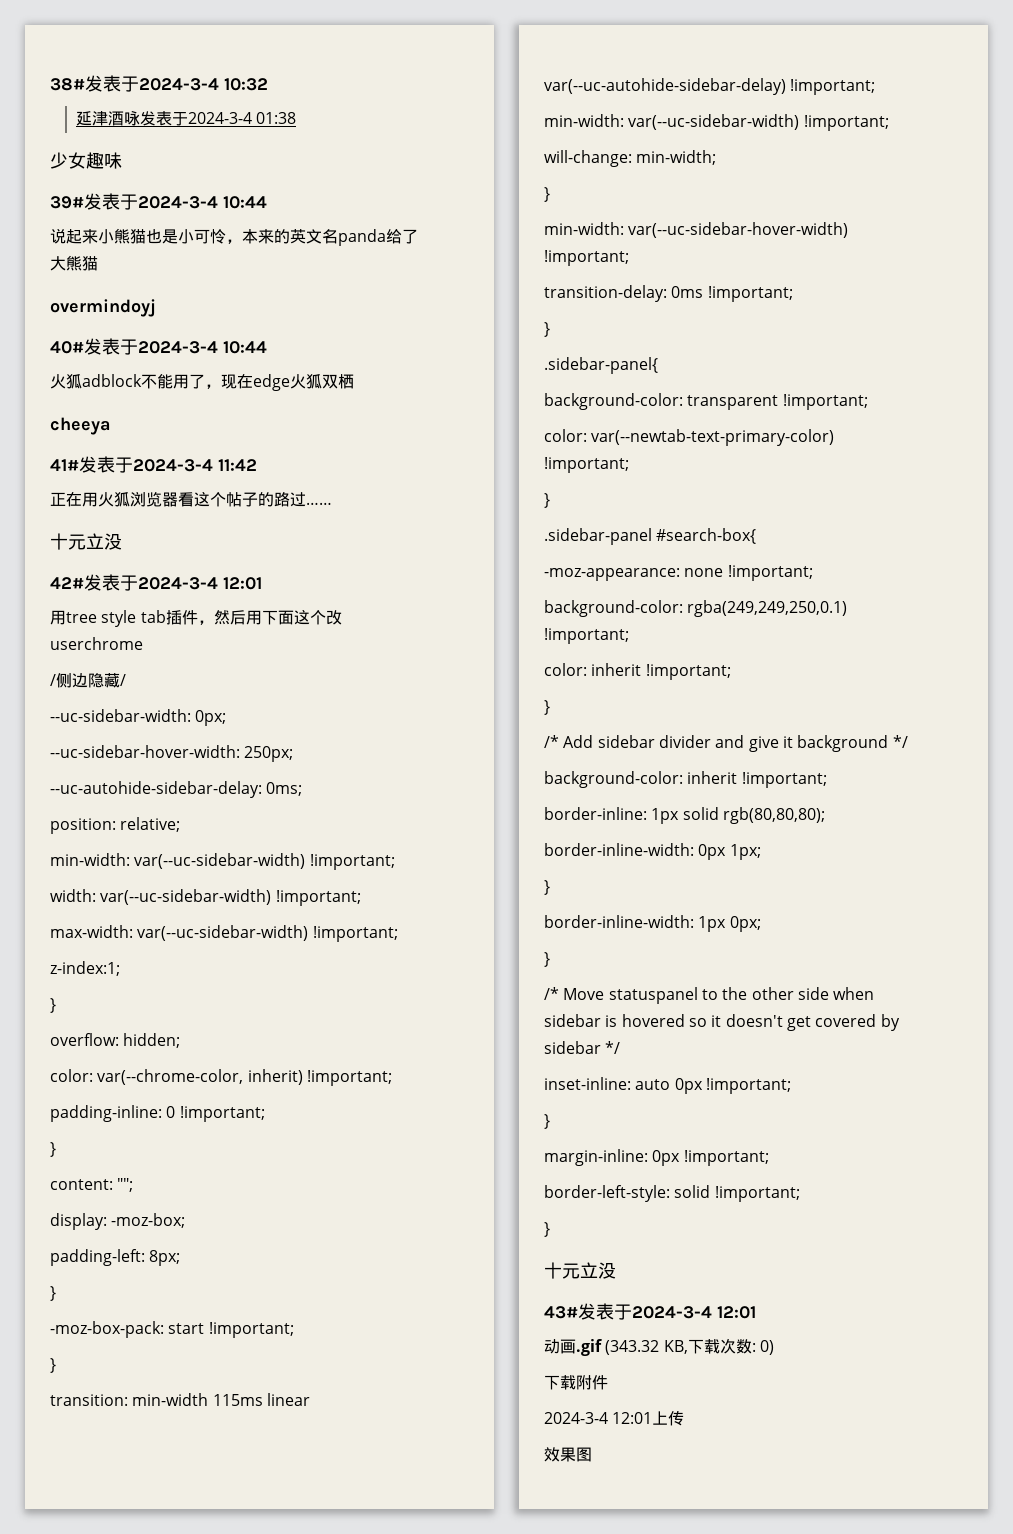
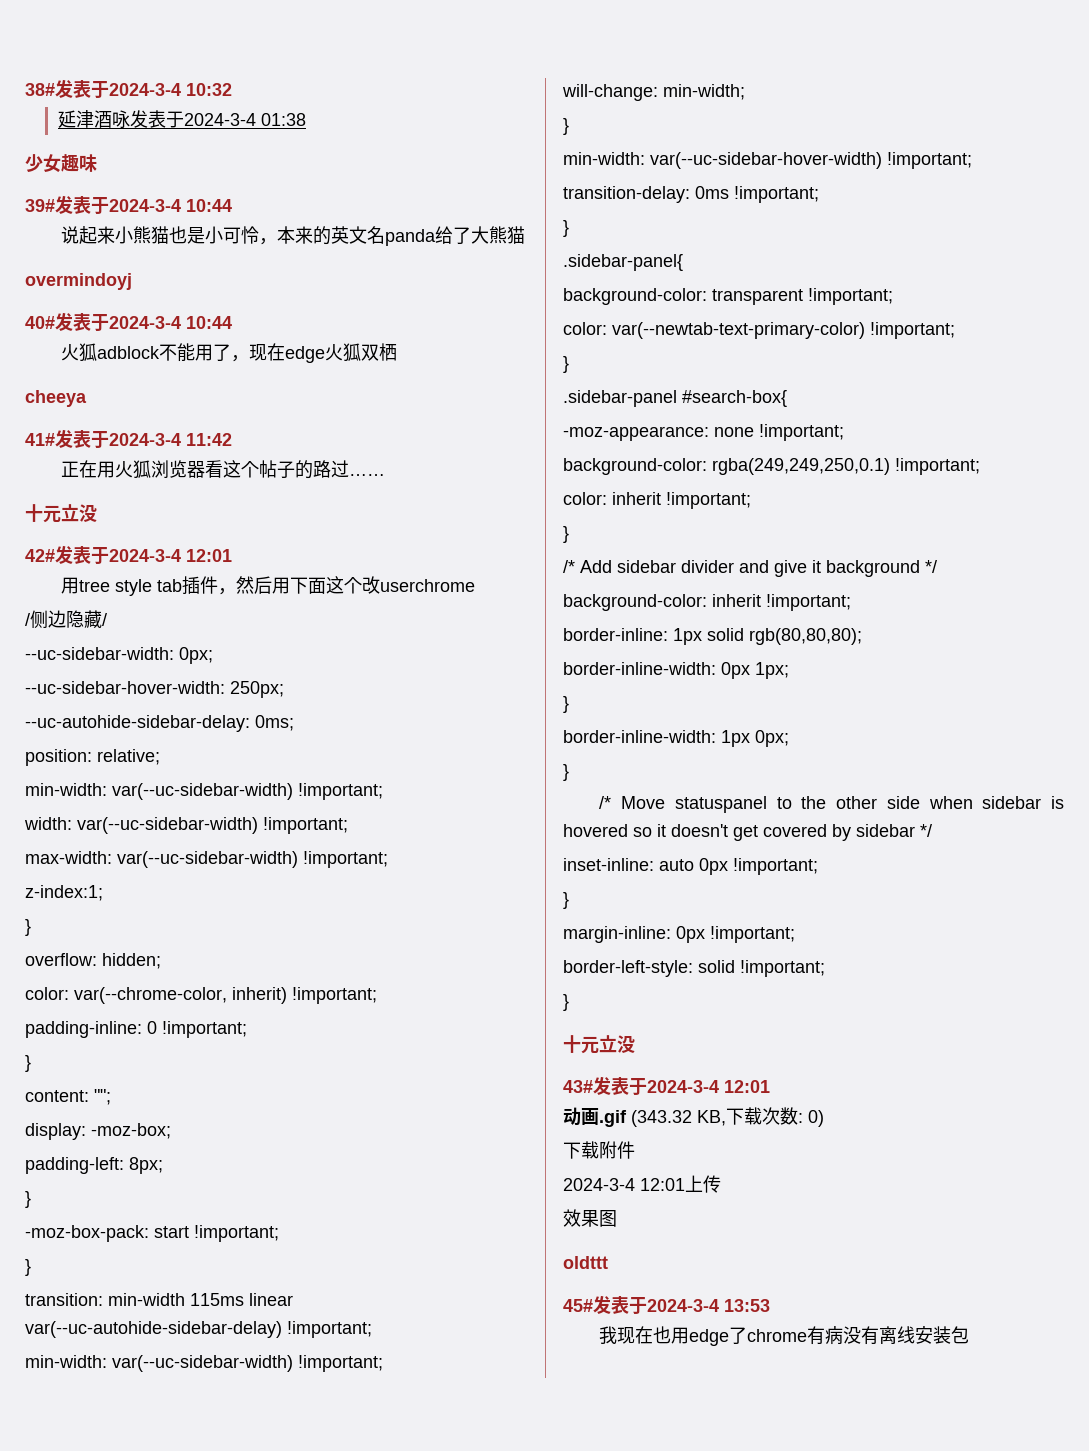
(592, 1454) none -> [563,1256,608,1269] [563,1295,770,1314] [599,1326,970,1346] // oldttt // 45#发表于2024-3-4 13:53 // 我现在也用edge了chrome有病没有离线安装包

